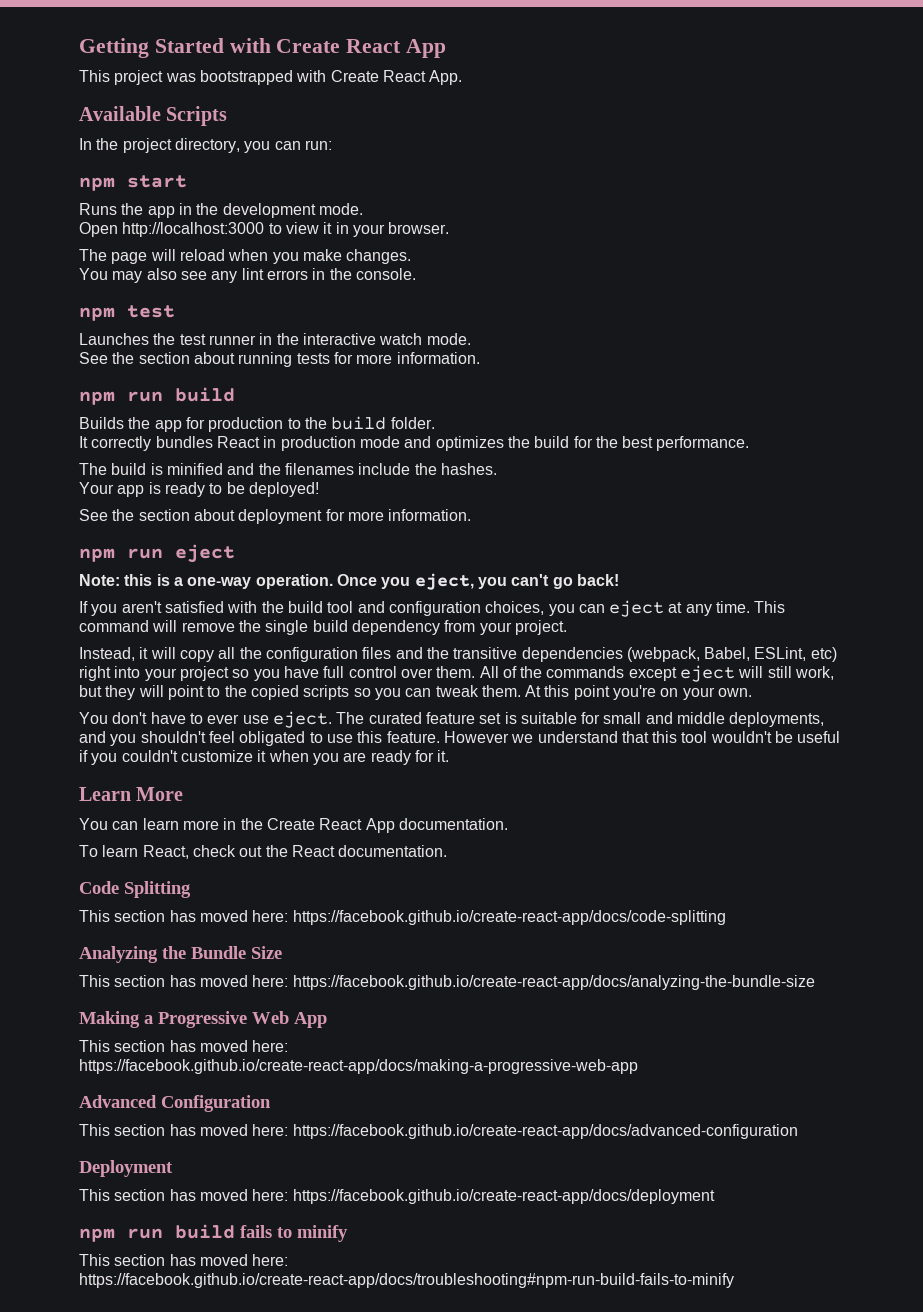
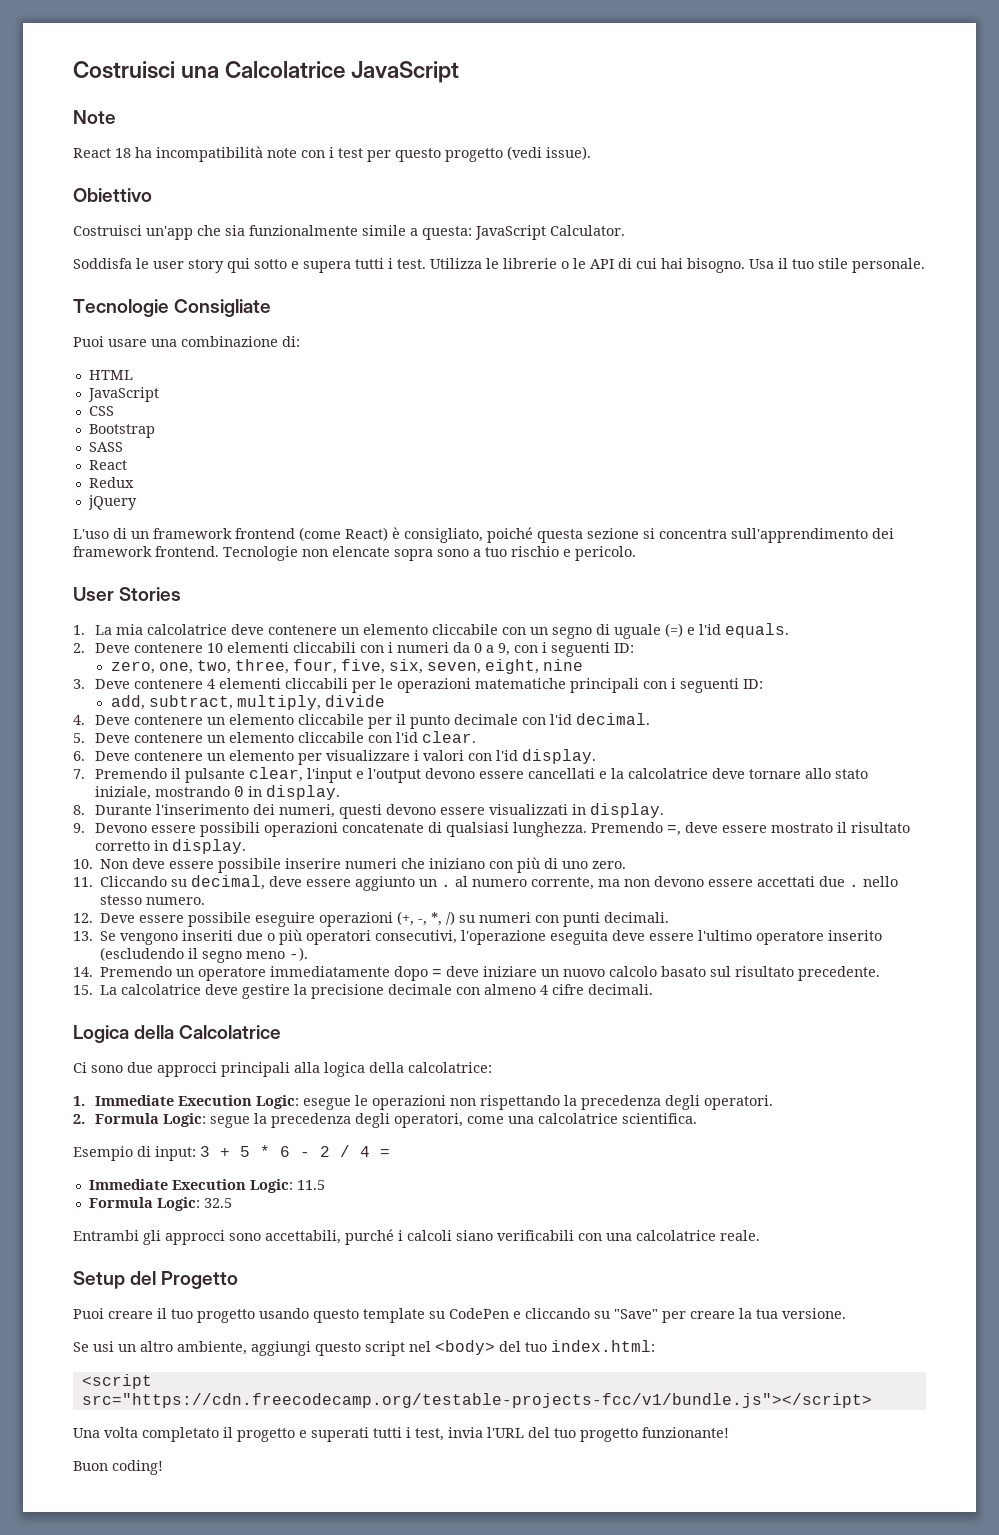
[79,38,447,58] [79,70,463,85] [79,106,228,126] [79,138,332,153] [79,175,187,191] [79,203,363,218] [79,222,450,237] [79,249,412,264] [79,268,416,283] [79,305,175,321] [79,333,471,345] [79,352,480,367] [79,387,235,405] [79,416,435,432] [79,436,750,451] [79,463,497,475] [79,482,319,497] [79,509,472,524] [79,544,235,563] [79,573,619,590] [79,600,786,617] [79,620,567,635] [79,647,837,662] [79,665,835,682] [79,685,753,700] [79,711,825,728] [79,731,841,746] [79,750,450,765] [79,787,184,801] [79,818,508,833] [79,845,448,859] [79,881,191,898] [79,910,726,925] [79,946,282,963] [79,975,815,990] [79,1011,327,1028] [79,1040,289,1052] [79,1059,638,1074] [79,1095,271,1112] [79,1124,798,1139] [79,1160,173,1177] [79,1189,715,1204] [79,1224,348,1242] [79,1254,289,1266] [79,1273,734,1288] Getting Started with Create React App // This project was bootstrapped with Create React App. // Available Scripts // In the project directory, you can run: // npm start // Runs the app in the development mode. // Open http://localhost:3000 to view it in your browser. // The page will reload when you make changes. // You may also see any lint errors in the console. // npm test // Launches the test runner in the interactive watch mode. // See the section about running tests for more information. // npm run build // Builds the app for production to the build folder. // It correctly bundles React in production mode and optimizes the build for the best performance. // The build is minified and the filenames include the hashes. // Your app is ready to be deployed! // See the section about deployment for more information. // npm run eject // Note: this is a one-way operation. Once you eject, you can't go back! // If you aren't satisfied with the build tool and configuration choices, you can eject at any time. This command will remove the single build dependency from your project. // Instead, it will copy all the configuration files and the transitive dependencies (webpack, Babel, ESLint, etc) right into your project so you have full control over them. All of the commands except eject will still work, but they will point to the copied scripts so you can tweak them. At this point you're on your own. // You don't have to ever use eject. The curated feature set is suitable for small and middle deployments, and you shouldn't feel obligated to use this feature. However we understand that this tool wouldn't be useful if you couldn't customize it when you are ready for it. // Learn More // You can learn more in the Create React App documentation. // To learn React, check out the React documentation. // Code Splitting // This section has moved here: https://facebook.github.io/create-react-app/docs/code-splitting // Analyzing the Bundle Size // This section has moved here: https://facebook.github.io/create-react-app/docs/analyzing-the-bundle-size // Making a Progressive Web App // This section has moved here: https://facebook.github.io/create-react-app/docs/making-a-progressive-web-app // Advanced Configuration // This section has moved here: https://facebook.github.io/create-react-app/docs/advanced-configuration // Deployment // This section has moved here: https://facebook.github.io/create-react-app/docs/deployment // npm run build fails to minify // This section has moved here: https://facebook.github.io/create-react-app/docs/troubleshooting#npm-run-build-fails-to-minify -> [73,61,460,83] [73,110,116,124] [73,146,591,162] [73,188,152,202] [73,225,625,240] [73,258,925,273] [73,299,272,317] [73,336,300,347] [88,370,133,380] [87,387,159,402] [88,406,114,416] [88,424,155,438] [88,442,123,452] [88,460,127,470] [88,477,134,488] [87,495,137,510] [73,527,894,543] [73,546,636,561] [73,587,182,601] [73,623,789,639] [73,642,634,657] [110,659,583,674] [73,678,763,693] [110,695,385,710] [73,713,650,729] [73,731,476,743] [73,749,596,765] [73,767,868,783] [94,785,340,800] [73,803,664,819] [73,822,910,837] [94,839,246,854] [73,857,627,873] [73,875,899,891] [100,895,206,905] [73,911,670,927] [73,929,883,945] [100,947,309,963] [73,966,881,981] [73,984,654,999] [73,1025,282,1043] [73,1062,492,1077] [73,1095,773,1110] [73,1113,697,1128] [73,1145,390,1161] [88,1179,325,1193] [88,1197,232,1211] [73,1229,760,1245] [73,1271,239,1289] [73,1308,846,1323] [73,1340,655,1356] [81,1374,152,1389] [81,1393,872,1408] [73,1427,729,1442] [73,1460,163,1475] Costruisci una Calcolatrice JavaScript // Note // React 18 ha incompatibilità note con i test per questo progetto (vedi issue). // Obiettivo // Costruisci un'app che sia funzionalmente simile a questa: JavaScript Calculator. // Soddisfa le user story qui sotto e supera tutti i test. Utilizza le librerie o le API di cui hai bisogno. Usa il tuo stile personale. // Tecnologie Consigliate // Puoi usare una combinazione di: // HTML // JavaScript // CSS // Bootstrap // SASS // React // Redux // jQuery // L'uso di un framework frontend (come React) è consigliato, poiché questa sezione si concentra sull'apprendimento dei framework frontend. Tecnologie non elencate sopra sono a tuo rischio e pericolo. // User Stories // 1. La mia calcolatrice deve contenere un elemento cliccabile con un segno di uguale (=) e l'id equals. // 2. Deve contenere 10 elementi cliccabili con i numeri da 0 a 9, con i seguenti ID: // zero, one, two, three, four, five, six, seven, eight, nine // 3. Deve contenere 4 elementi cliccabili per le operazioni matematiche principali con i seguenti ID: // add, subtract, multiply, divide // 4. Deve contenere un elemento cliccabile per il punto decimale con l'id decimal. // 5. Deve contenere un elemento cliccabile con l'id clear. // 6. Deve contenere un elemento per visualizzare i valori con l'id display. // 7. Premendo il pulsante clear, l'input e l'output devono essere cancellati e la calcolatrice deve tornare allo stato iniziale, mostrando 0 in display. // 8. Durante l'inserimento dei numeri, questi devono essere visualizzati in display. // 9. Devono essere possibili operazioni concatenate di qualsiasi lunghezza. Premendo =, deve essere mostrato il risultato corretto in display. // 10. Non deve essere possibile inserire numeri che iniziano con più di uno zero. // 11. Cliccando su decimal, deve essere aggiunto un . al numero corrente, ma non devono essere accettati due . nello stesso numero. // 12. Deve essere possibile eseguire operazioni (+, -, *, /) su numeri con punti decimali. // 13. Se vengono inseriti due o più operatori consecutivi, l'operazione eseguita deve essere l'ultimo operatore inserito (escludendo il segno meno -). // 14. Premendo un operatore immediatamente dopo = deve iniziare un nuovo calcolo basato sul risultato precedente. // 15. La calcolatrice deve gestire la precisione decimale con almeno 4 cifre decimali. // Logica della Calcolatrice // Ci sono due approcci principali alla logica della calcolatrice: // 1. Immediate Execution Logic: esegue le operazioni non rispettando la precedenza degli operatori. // 2. Formula Logic: segue la precedenza degli operatori, come una calcolatrice scientifica. // Esempio di input: 3 + 5 * 6 - 2 / 4 = // Immediate Execution Logic: 11.5 // Formula Logic: 32.5 // Entrambi gli approcci sono accettabili, purché i calcoli siano verificabili con una calcolatrice reale. // Setup del Progetto // Puoi creare il tuo progetto usando questo template su CodePen e cliccando su "Save" per creare la tua versione. // Se usi un altro ambiente, aggiungi questo script nel <body> del tuo index.html: // <script src="https://cdn.freecodecamp.org/testable-projects-fcc/v1/bundle.js"></script> // Una volta completato il progetto e superati tutti i test, invia l'URL del tuo progetto funzionante! // Buon coding!

